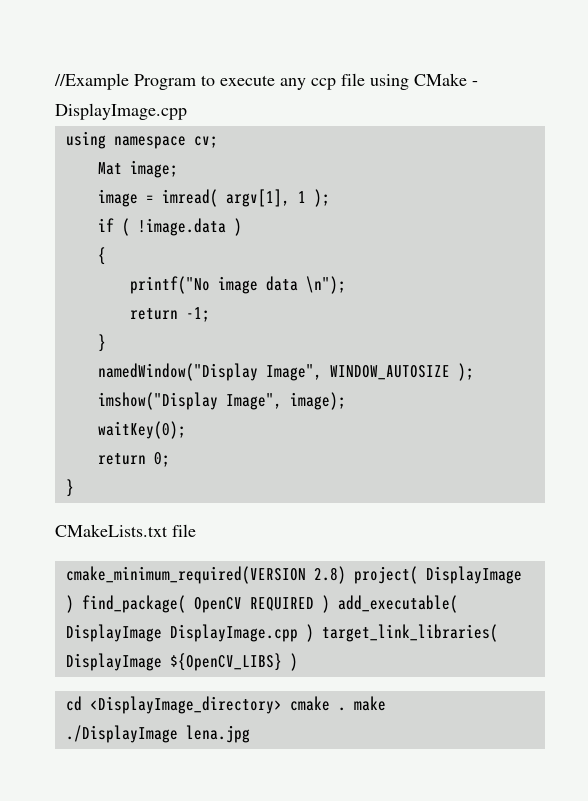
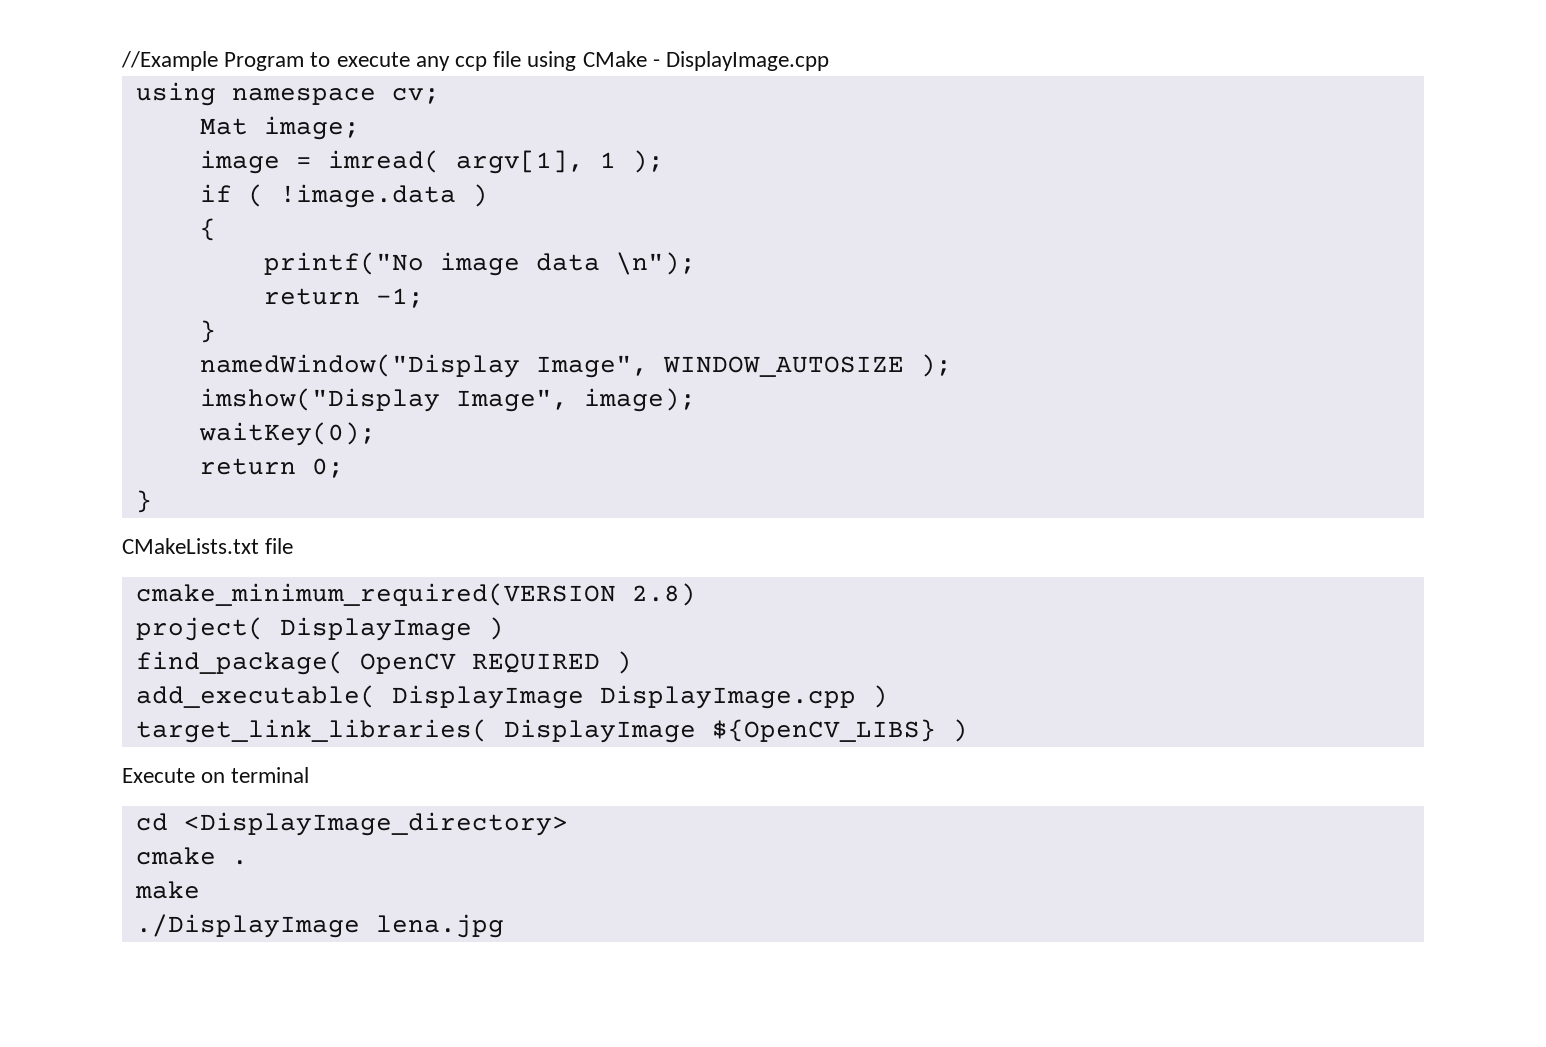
(346, 575) none -> (696, 594) //
(74, 604) none -> (504, 628) //
(330, 604) none -> (632, 662) //
(314, 633) none -> (888, 696) //
(298, 662) none -> [122,767,310,783] // Execute on terminal
(282, 705) none -> (568, 824) //
(346, 709) none -> (248, 862) //

